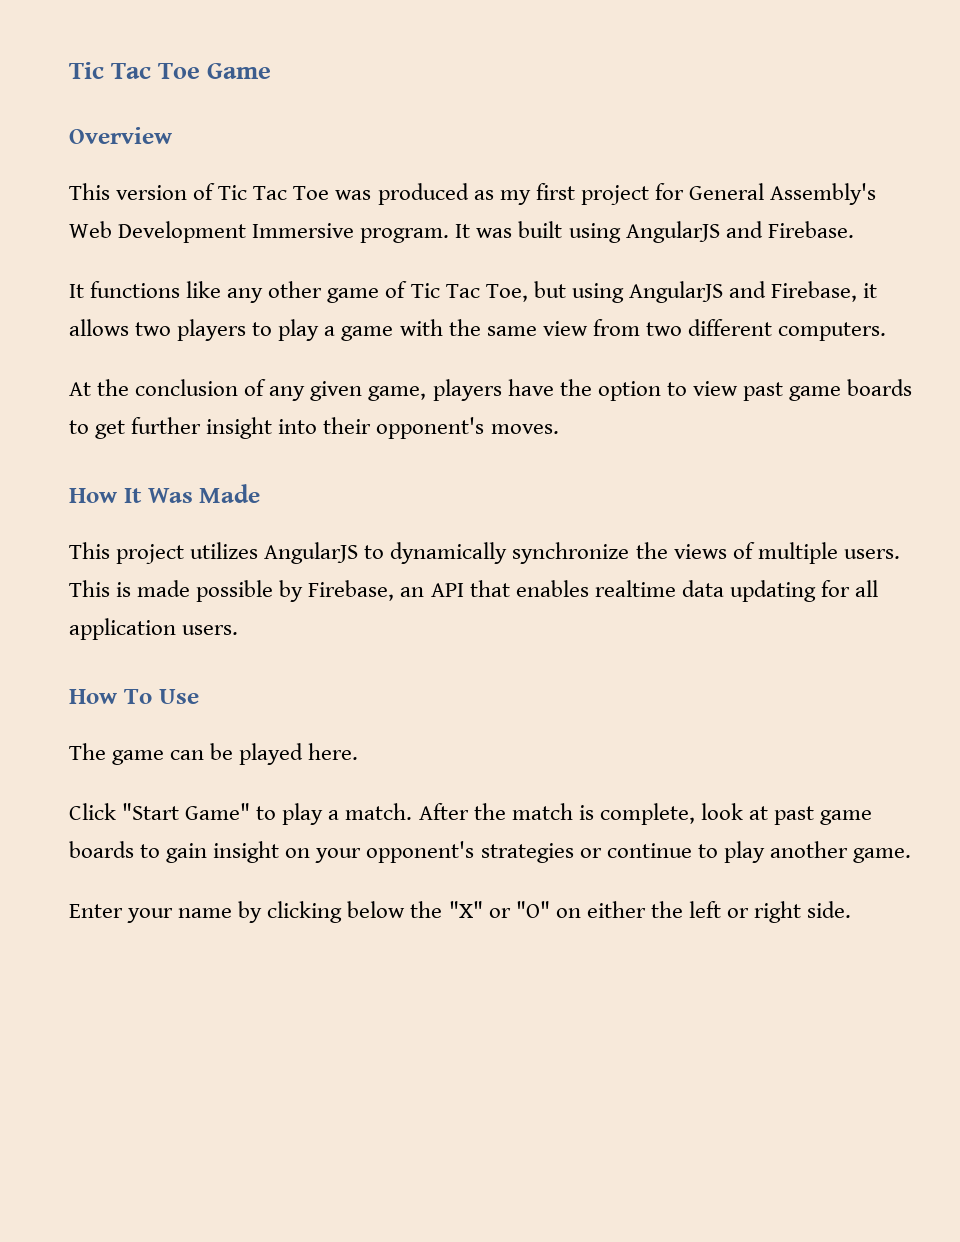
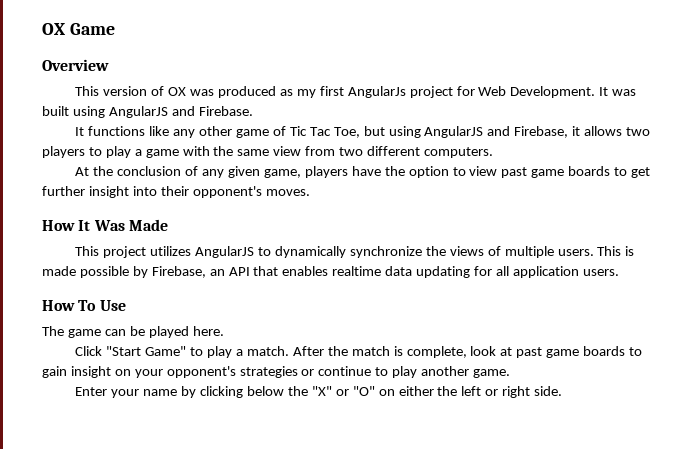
[69,62,201,79] Tic Tac Toe -> [42,23,66,35] OX
[218,185,330,200] Tic Tac Toe -> [168,87,187,96] OX
(575, 191) none -> [347,86,406,98] AngularJs
[688,183,877,205] [69,221,450,243] General Assembly's Web Development Immersive program. -> [478,86,596,98] Web Development.

